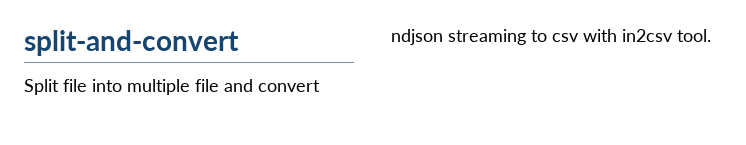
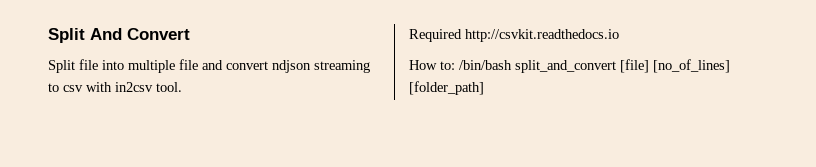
[24,30,239,56] split-and-convert -> [48,28,190,43] Split And Convert
(711, 35) none -> [409,29,619,42] [409,59,730,73] [409,81,484,95] // Required http://csvkit.readthedocs.io // How to: /bin/bash split_and_convert [file] [no_of_lines] [folder_path]

